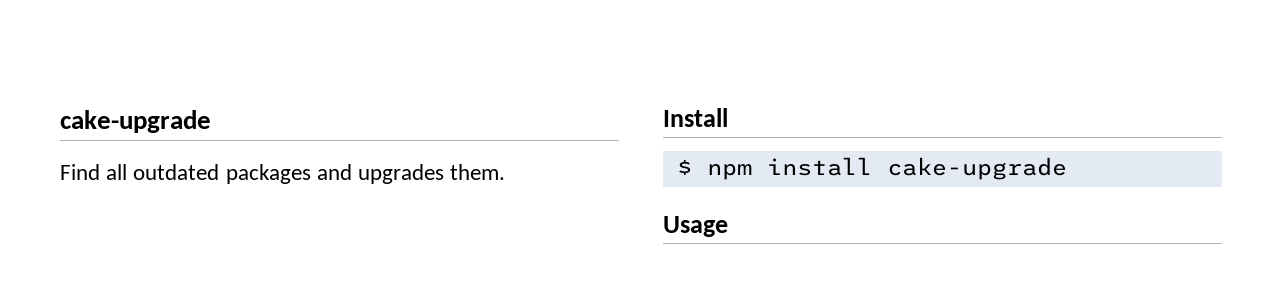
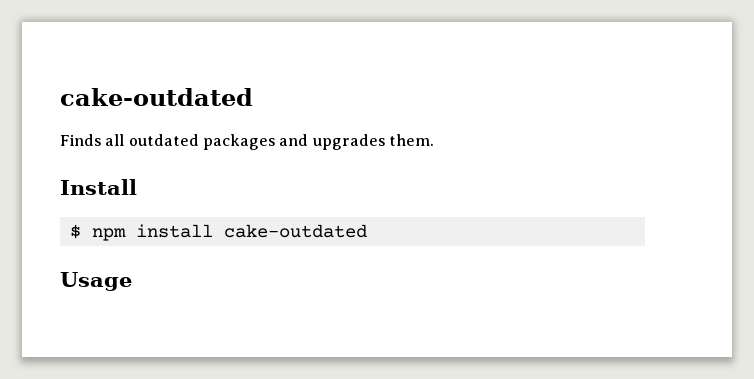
[60,110,211,133] [60,164,100,180] cake-upgrade // Find -> [60,88,253,106] [60,134,101,146] cake-outdated // Finds
[886,157,1067,180] cake-upgrade -> [223,224,367,238] cake-outdated

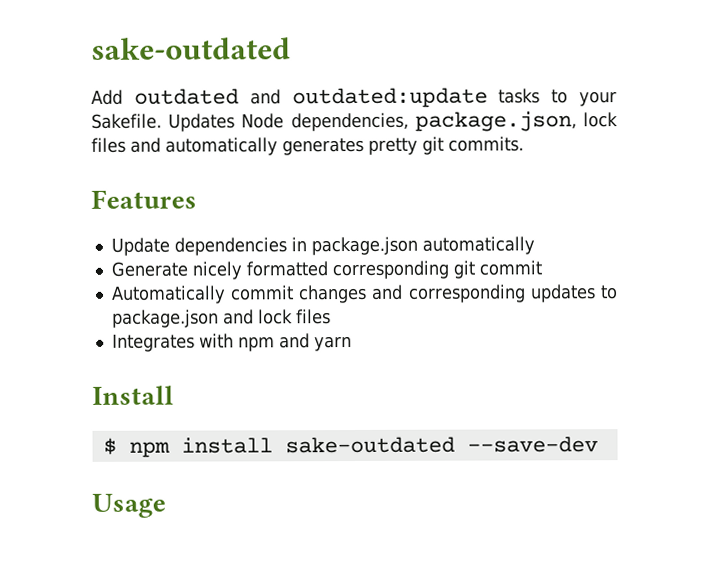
[60,88,253,106] [60,134,434,150] cake-outdated // Finds all outdated packages and upgrades them. -> [91,37,291,60] [91,87,617,109] [91,111,618,132] [91,136,524,156] [91,189,197,209] [110,236,535,256] [110,260,542,280] [110,284,618,304] [111,309,331,328] [111,333,352,352] sake-outdated // Add outdated and outdated:update tasks to your Sakefile. Updates Node dependencies, package.json, lock files and automatically generates pretty git commits. // Features // Update dependencies in package.json automatically // Generate nicely formatted corresponding git commit // Automatically commit changes and corresponding updates to package.json and lock files // Integrates with npm and yarn
[223,224,367,238] cake-outdated -> [284,436,598,454] sake-outdated --save-dev

